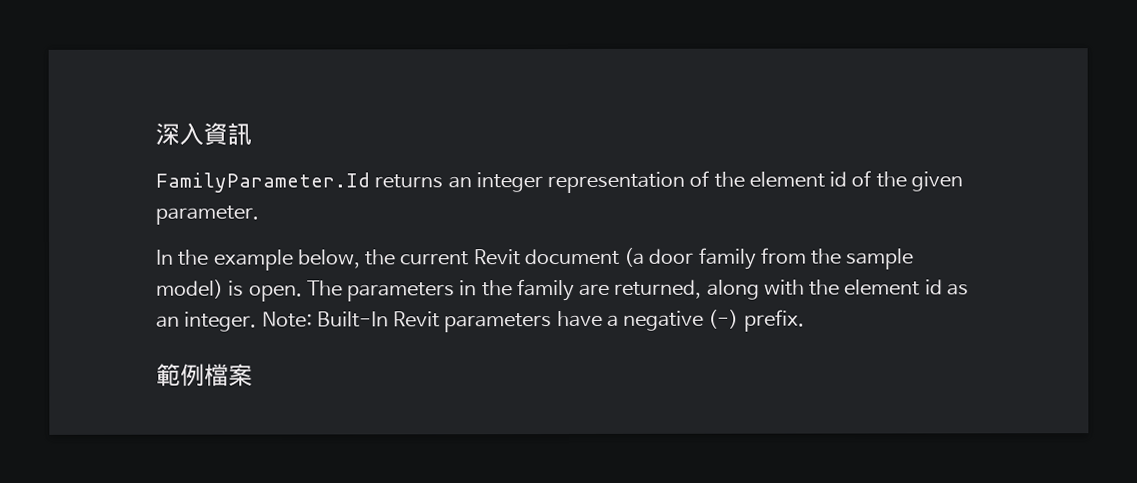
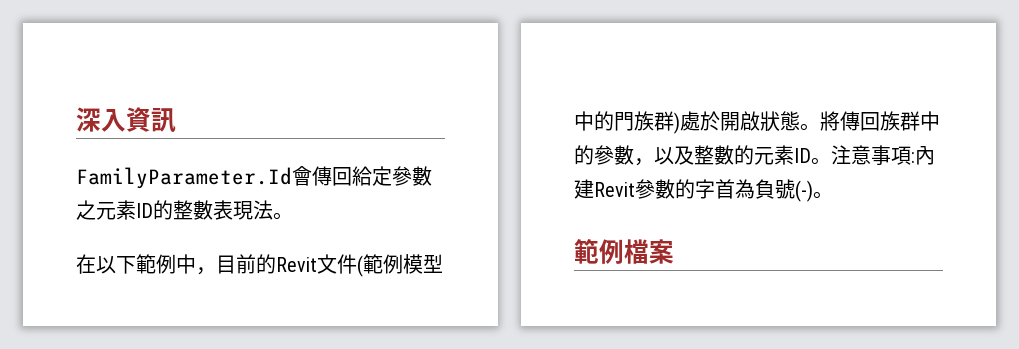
[374,170,963,194] [155,205,259,225] [156,247,915,271] [156,278,969,302] [156,309,805,333] returns an integer representation of the element id of the given parameter. // In the example below, the current Revit document (a door family from the sample model) is open. The parameters in the family are returned, along with the element id as an integer. Note: Built-In Revit parameters have a negative (-) prefix. -> [292,166,432,186] [76,200,293,220] [76,254,443,277] [574,111,940,134] [574,145,935,166] [574,179,833,202] 會傳回給定參數之元素ID的整數表現法。 // 在以下範例中，目前的Revit文件(範例模型中的門族群)處於開啟狀態。將傳回族群中的參數，以及整數的元素ID。注意事項:內建Revit參數的字首為負號(-)。

